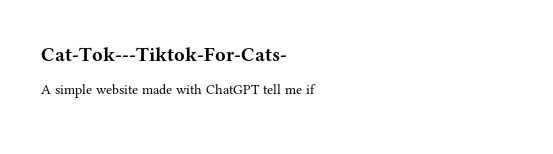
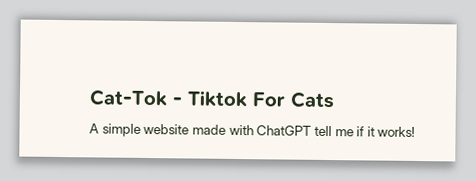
[41,47,287,61] Cat-Tok---Tiktok-For-Cats- -> [89,89,334,109] Cat-Tok - Tiktok For Cats
(316, 89) none -> [366,126,416,137] it works!

